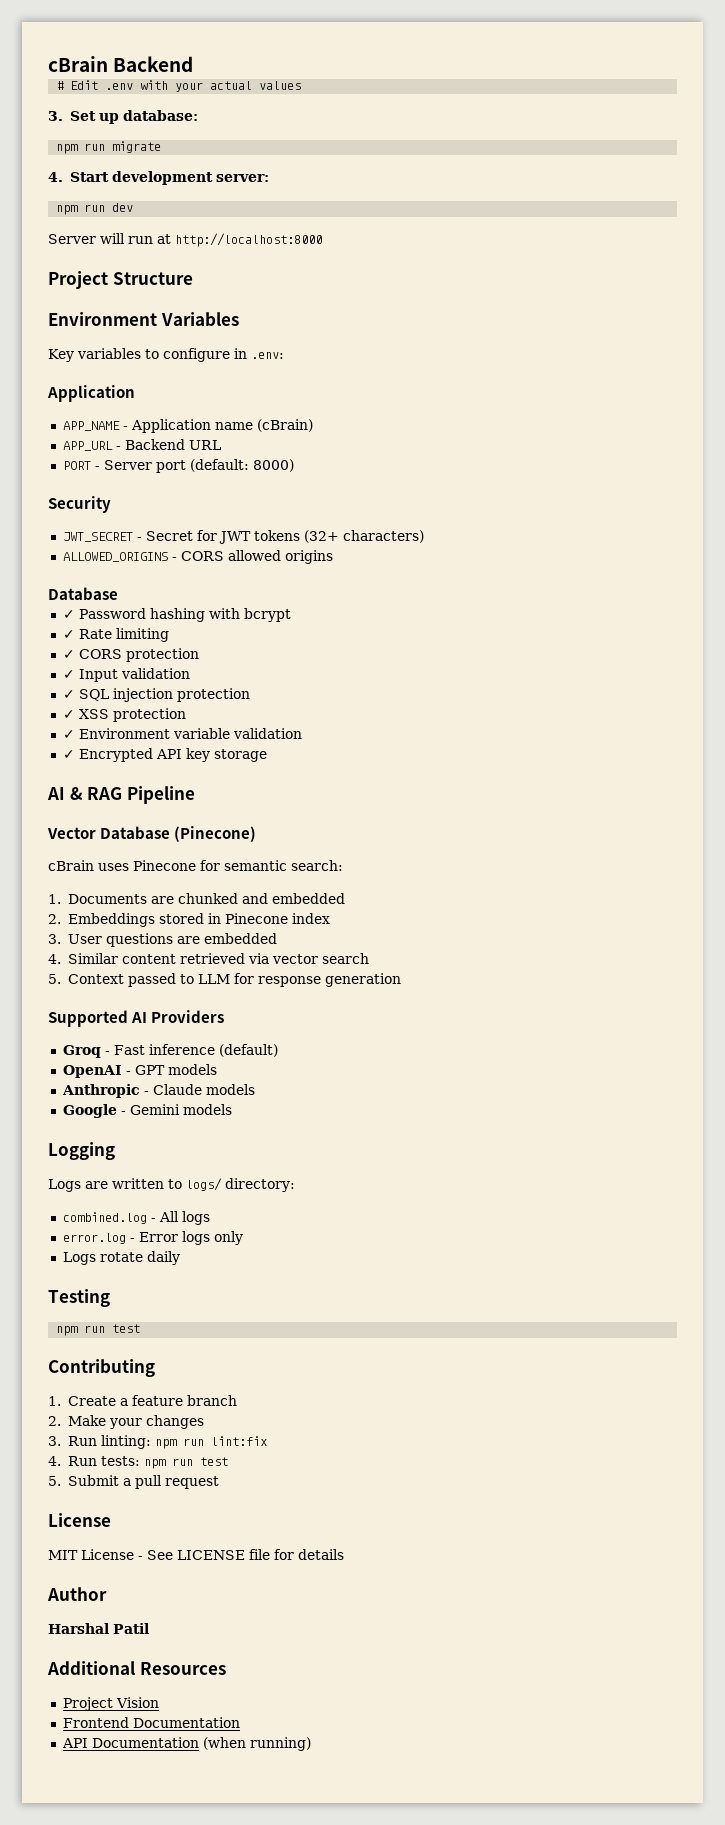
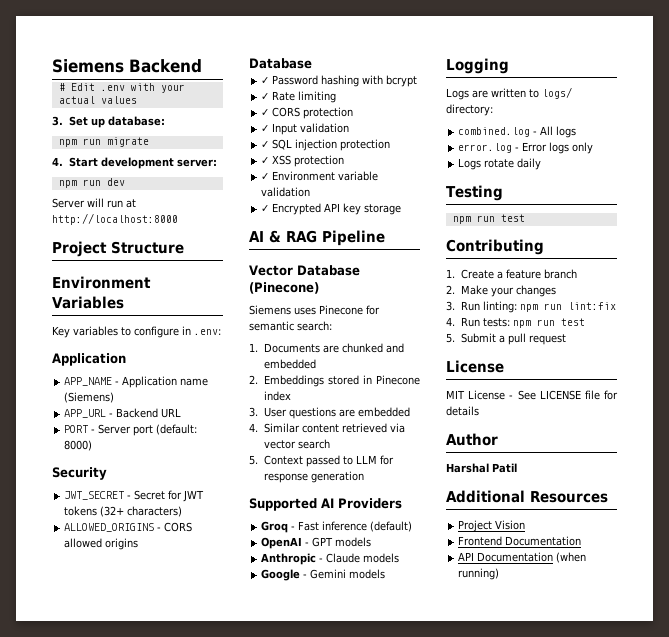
[48,56,108,72] cBrain -> [52,59,124,73] Siemens
[256,419,313,432] (cBrain) -> [64,392,115,403] (Siemens)
[48,860,94,871] cBrain -> [249,305,291,315] Siemens

